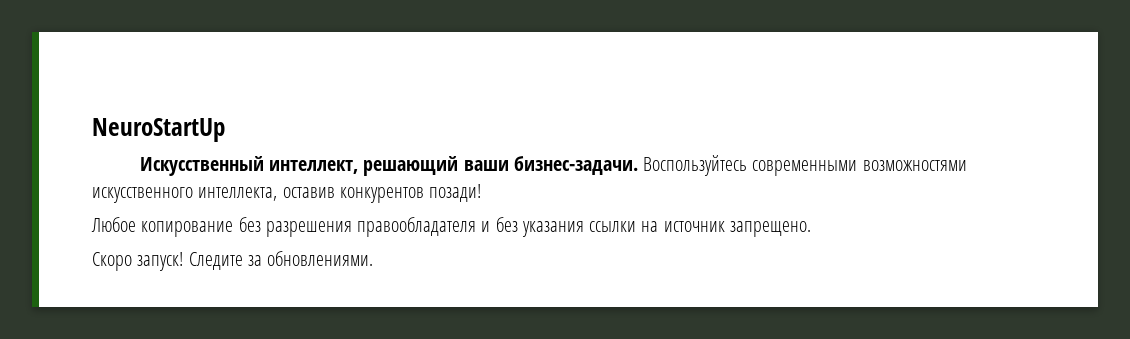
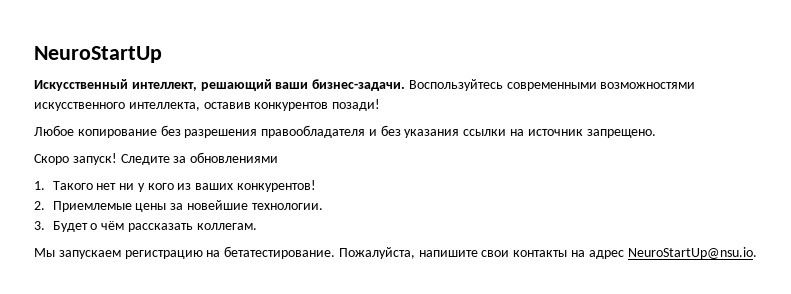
[267,251,374,266] обновлениями. -> [190,152,279,163] [34,180,316,192] [34,200,323,212] [34,221,257,232] [34,246,757,259] обновлениями // 1. Такого нет ни у кого из ваших конкурентов! // 2. Приемлемые цены за новейшие технологии. // 3. Будет о чём рассказать коллегам. // Мы запускаем регистрацию на бетатестирование. Пожалуйста, напишите свои контакты на адрес NeuroStartUp@nsu.io.

